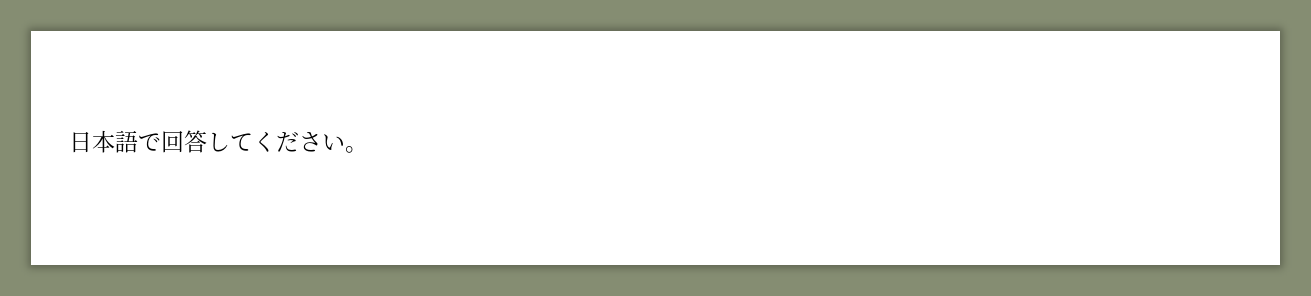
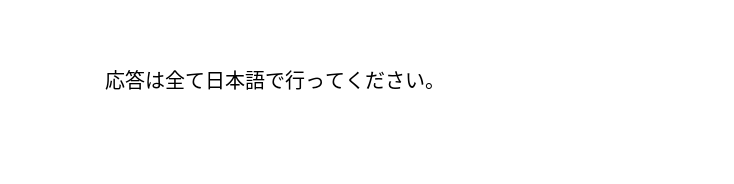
(69, 142) none -> [105,70,205,90] 応答は全て
[161,130,230,153] 回答し -> [285,70,325,90] 行っ

